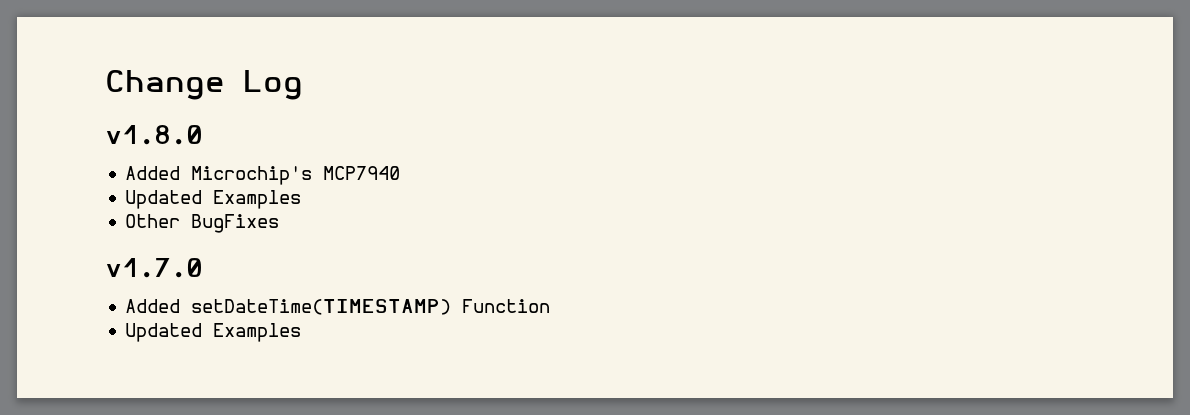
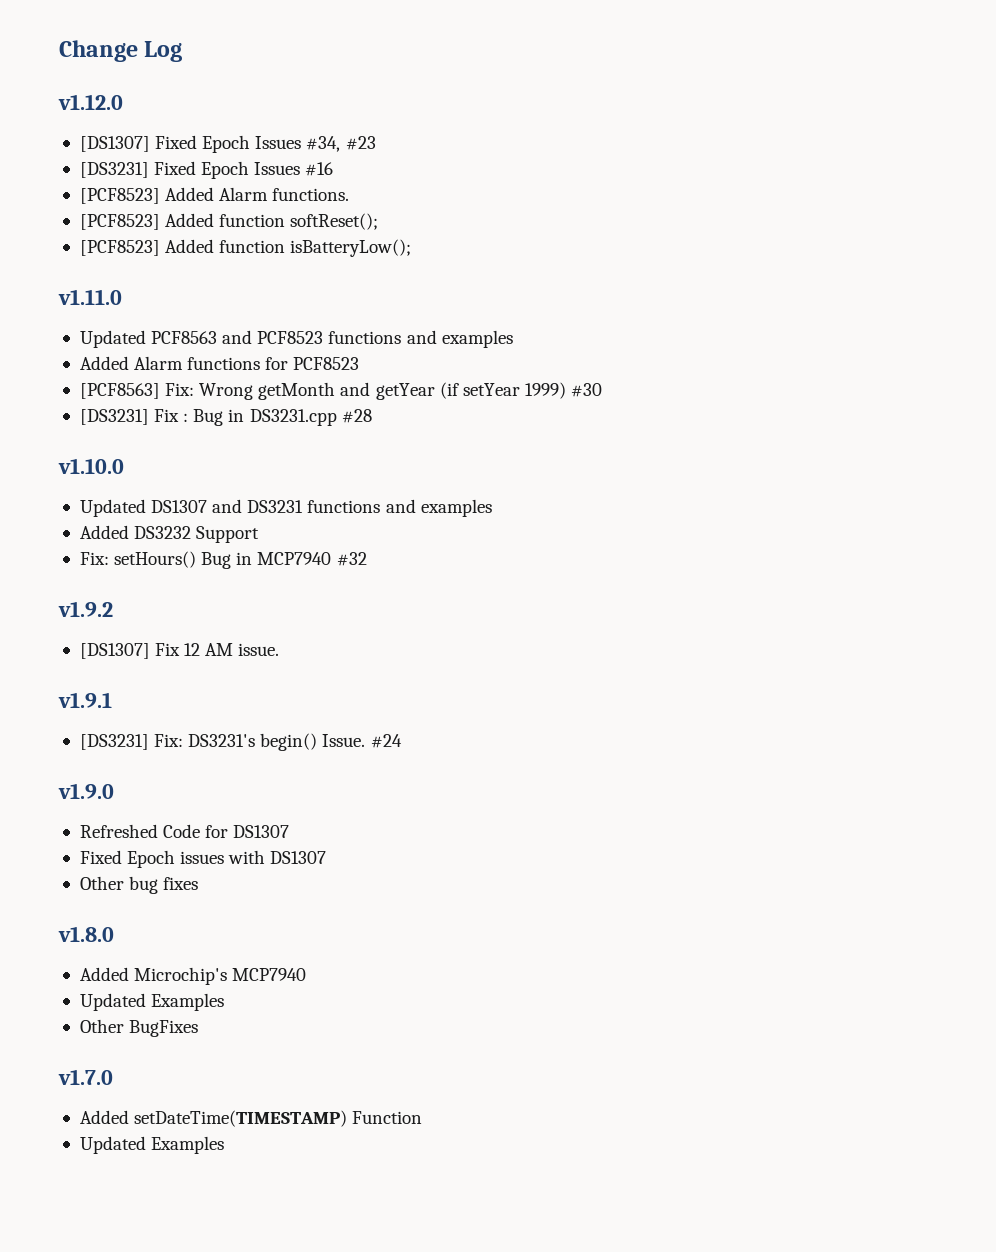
(303, 85) none -> [58,94,123,110] [79,135,376,153] [79,161,334,179] [79,187,350,204] [79,213,379,230] [79,239,412,257] [58,289,122,305] [79,330,513,348] [79,356,360,370] [79,382,603,400] [79,409,372,426] [58,458,124,474] [79,499,492,517] [79,525,260,543] [79,551,367,569] [58,601,113,617] [79,643,280,659] [58,692,112,708] [79,733,402,751] [58,783,114,799] [79,824,290,838] [79,850,327,868] [79,876,199,894] // v1.12.0 // [DS1307] Fixed Epoch Issues #34, #23 // [DS3231] Fixed Epoch Issues #16 // [PCF8523] Added Alarm functions. // [PCF8523] Added function softReset(); // [PCF8523] Added function isBatteryLow(); // v1.11.0 // Updated PCF8563 and PCF8523 functions and examples // Added Alarm functions for PCF8523 // [PCF8563] Fix: Wrong getMonth and getYear (if setYear 1999) #30 // [DS3231] Fix : Bug in DS3231.cpp #28 // v1.10.0 // Updated DS1307 and DS3231 functions and examples // Added DS3232 Support // Fix: setHours() Bug in MCP7940 #32 // v1.9.2 // [DS1307] Fix 12 AM issue. // v1.9.1 // [DS3231] Fix: DS3231's begin() Issue. #24 // v1.9.0 // Refreshed Code for DS1307 // Fixed Epoch issues with DS1307 // Other bug fixes

